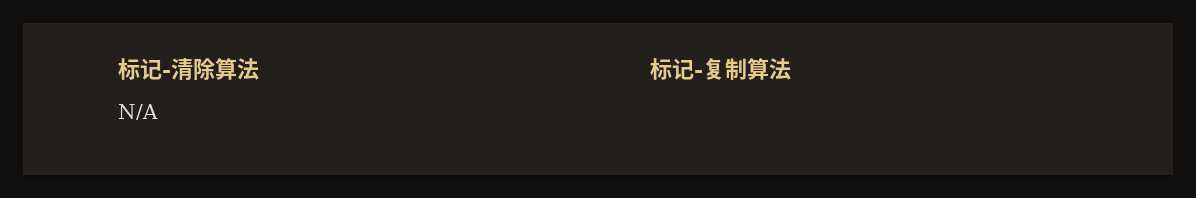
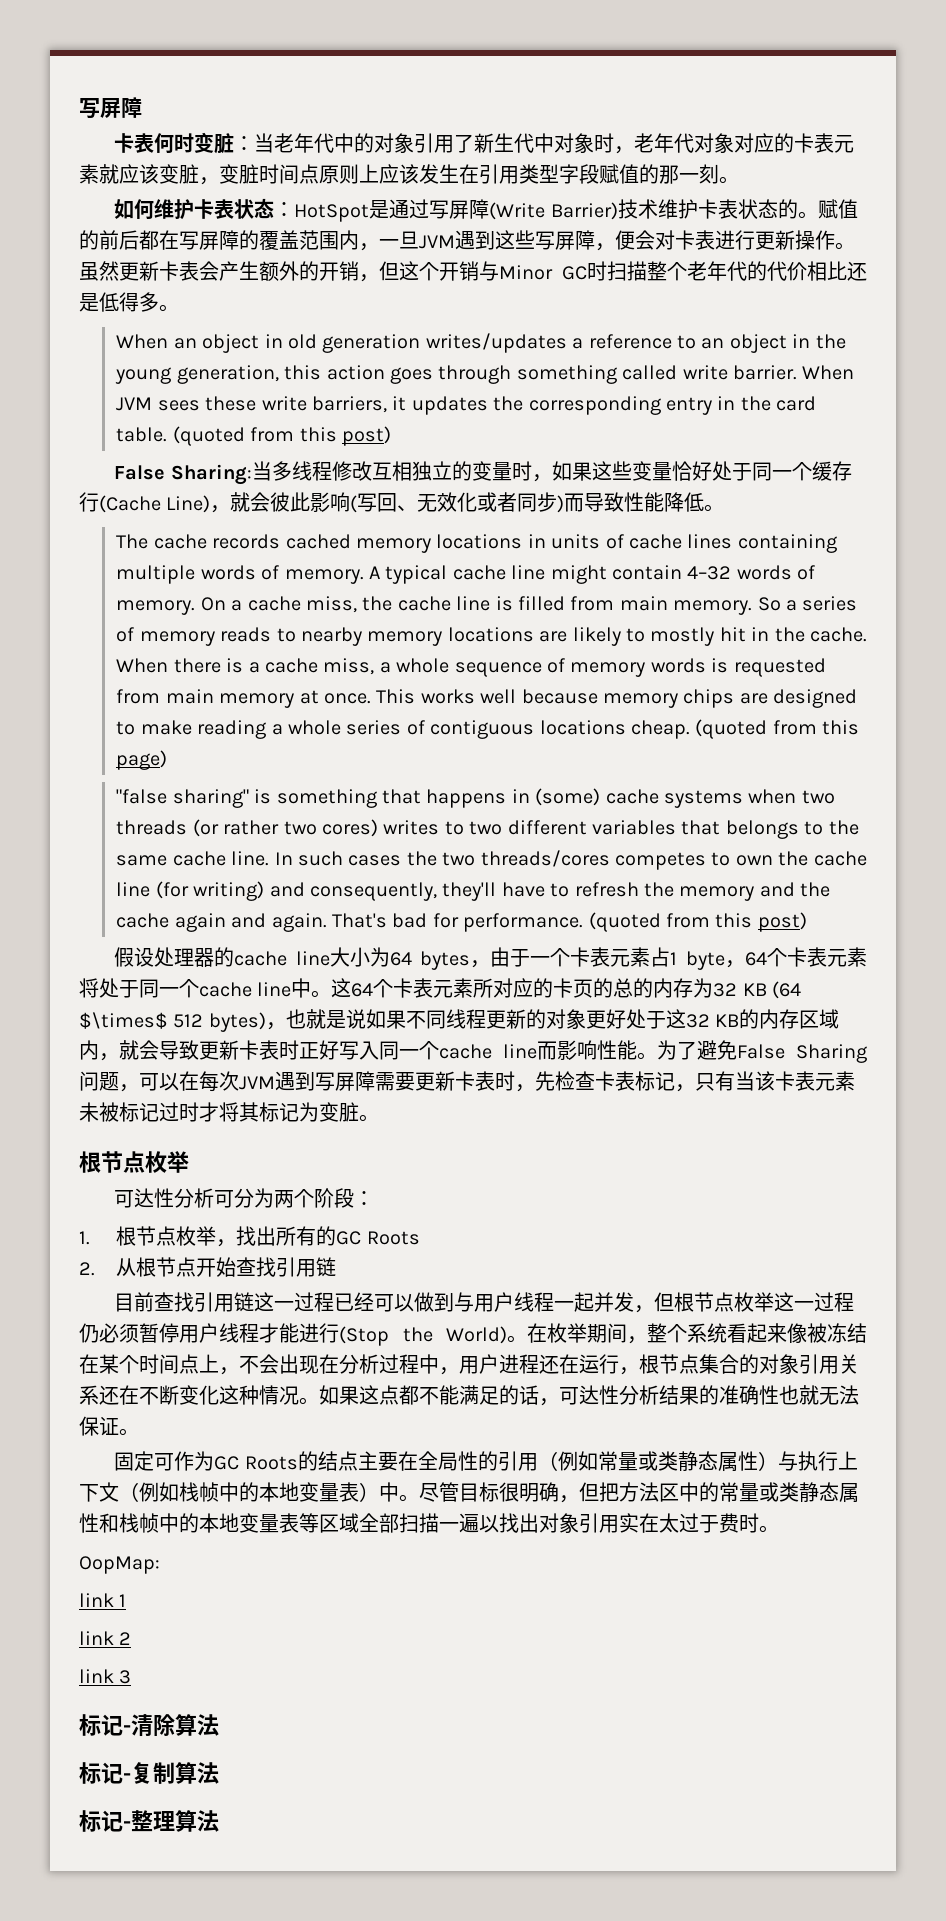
(118, 69) none -> [79,97,142,119] [114,132,855,154] [79,164,739,185] [114,198,858,222] [79,230,855,251] [79,261,867,282] [79,292,179,312] [116,333,846,353] [115,365,855,384] [116,396,817,415] [116,426,391,446] [114,461,852,485] [79,492,725,513] [116,534,837,553] [116,565,816,584] [116,596,858,615] [116,627,867,646] [116,658,826,677] [116,689,858,708] [116,719,860,739] [116,750,168,770] [116,788,835,808] [116,819,859,839] [116,850,867,870] [116,881,831,901] [116,912,807,932] [114,947,867,970] [79,978,802,999] [79,1009,840,1032] [79,1040,867,1063] [79,1071,855,1092] [79,1102,379,1122] [79,1151,189,1173] [114,1188,375,1208] [79,1226,420,1247] [79,1257,337,1277] [114,1292,855,1313] [79,1323,867,1346] [79,1354,859,1375] [79,1385,859,1406] [79,1416,139,1436] [114,1451,858,1472] [79,1482,859,1503] [79,1513,779,1533] [79,1556,160,1574] [79,1593,127,1607] [79,1631,132,1645] [79,1669,132,1684] 写屏障 // 卡表何时变脏：当老年代中的对象引用了新生代中对象时，老年代对象对应的卡表元素就应该变脏，变脏时间点原则上应该发生在引用类型字段赋值的那一刻。 // 如何维护卡表状态：HotSpot是通过写屏障(Write Barrier)技术维护卡表状态的。赋值的前后都在写屏障的覆盖范围内，一旦JVM遇到这些写屏障，便会对卡表进行更新操作。虽然更新卡表会产生额外的开销，但这个开销与Minor GC时扫描整个老年代的代价相比还是低得多。 // When an object in old generation writes/updates a reference to an object in the young generation, this action goes through something called write barrier. When JVM sees these write barriers, it updates the corresponding entry in the card table. (quoted from this post) // False Sharing:当多线程修改互相独立的变量时，如果这些变量恰好处于同一个缓存行(Cache Line)，就会彼此影响(写回、无效化或者同步)而导致性能降低。 // The cache records cached memory locations in units of cache lines containing multiple words of memory. A typical cache line might contain 4–32 words of memory. On a cache miss, the cache line is filled from main memory. So a series of memory reads to nearby memory locations are likely to mostly hit in the cache. When there is a cache miss, a whole sequence of memory words is requested from main memory at once. This works well because memory chips are designed to make reading a whole series of contiguous locations cheap. (quoted from this page) // "false sharing" is something that happens in (some) cache systems when two threads (or rather two cores) writes to two different variables that belongs to the same cache line. In such cases the two threads/cores competes to own the cache line (for writing) and consequently, they'll have to refresh the memory and the cache again and again. That's bad for performance. (quoted from this post) // 假设处理器的cache line大小为64 bytes，由于一个卡表元素占1 byte，64个卡表元素将处于同一个cache line中。这64个卡表元素所对应的卡页的总的内存为32 KB (64 $\times$ 512 bytes)，也就是说如果不同线程更新的对象更好处于这32 KB的内存区域内，就会导致更新卡表时正好写入同一个cache line而影响性能。为了避免False Sharing问题，可以在每次JVM遇到写屏障需要更新卡表时，先检查卡表标记，只有当该卡表元素未被标记过时才将其标记为变脏。 // 根节点枚举 // 可达性分析可分为两个阶段： // 1.根节点枚举，找出所有的GC Roots // 2.从根节点开始查找引用链 // 目前查找引用链这一过程已经可以做到与用户线程一起并发，但根节点枚举这一过程仍必须暂停用户线程才能进行(Stop the World)。在枚举期间，整个系统看起来像被冻结在某个时间点上，不会出现在分析过程中，用户进程还在运行，根节点集合的对象引用关系还在不断变化这种情况。如果这点都不能满足的话，可达性分析结果的准确性也就无法保证。 // 固定可作为GC Roots的结点主要在全局性的引用（例如常量或类静态属性）与执行上下文（例如栈帧中的本地变量表）中。尽管目标很明确，但把方法区中的常量或类静态属性和栈帧中的本地变量表等区域全部扫描一遍以找出对象引用实在太过于费时。 // OopMap: // link 1 // link 2 // link 3 //
[118,104,158,120] // N/A -> (219, 1725) none
(791, 69) none -> [79,1810,219,1832] // 标记-整理算法

